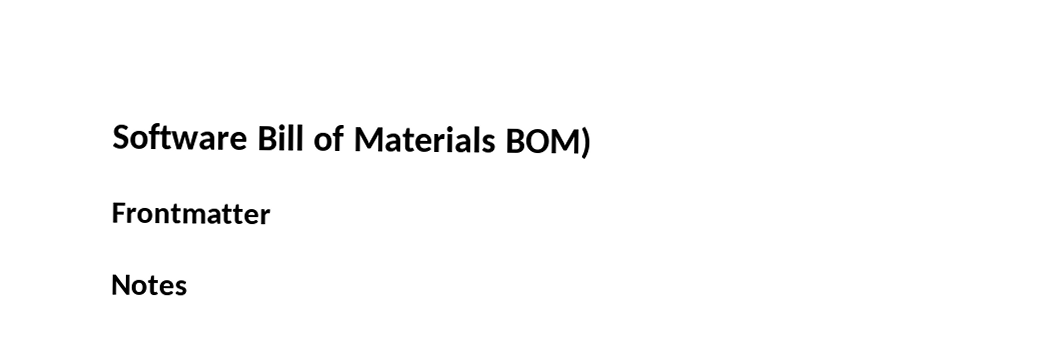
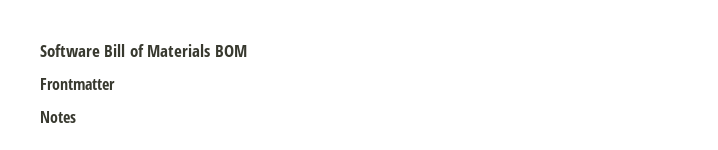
[504,125,592,160] BOM) -> [214,45,247,57] BOM

